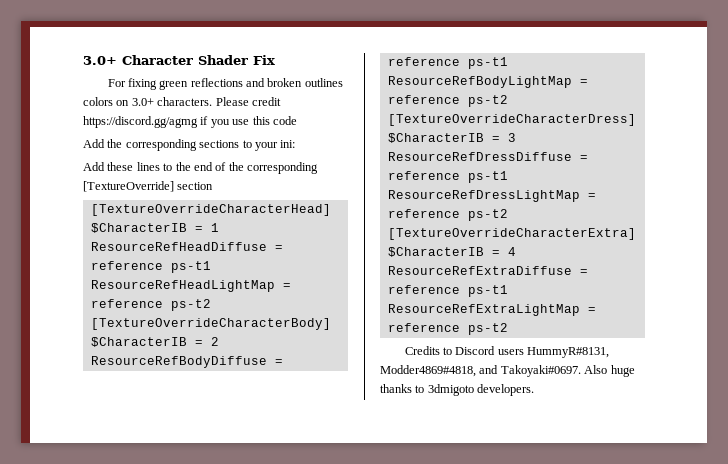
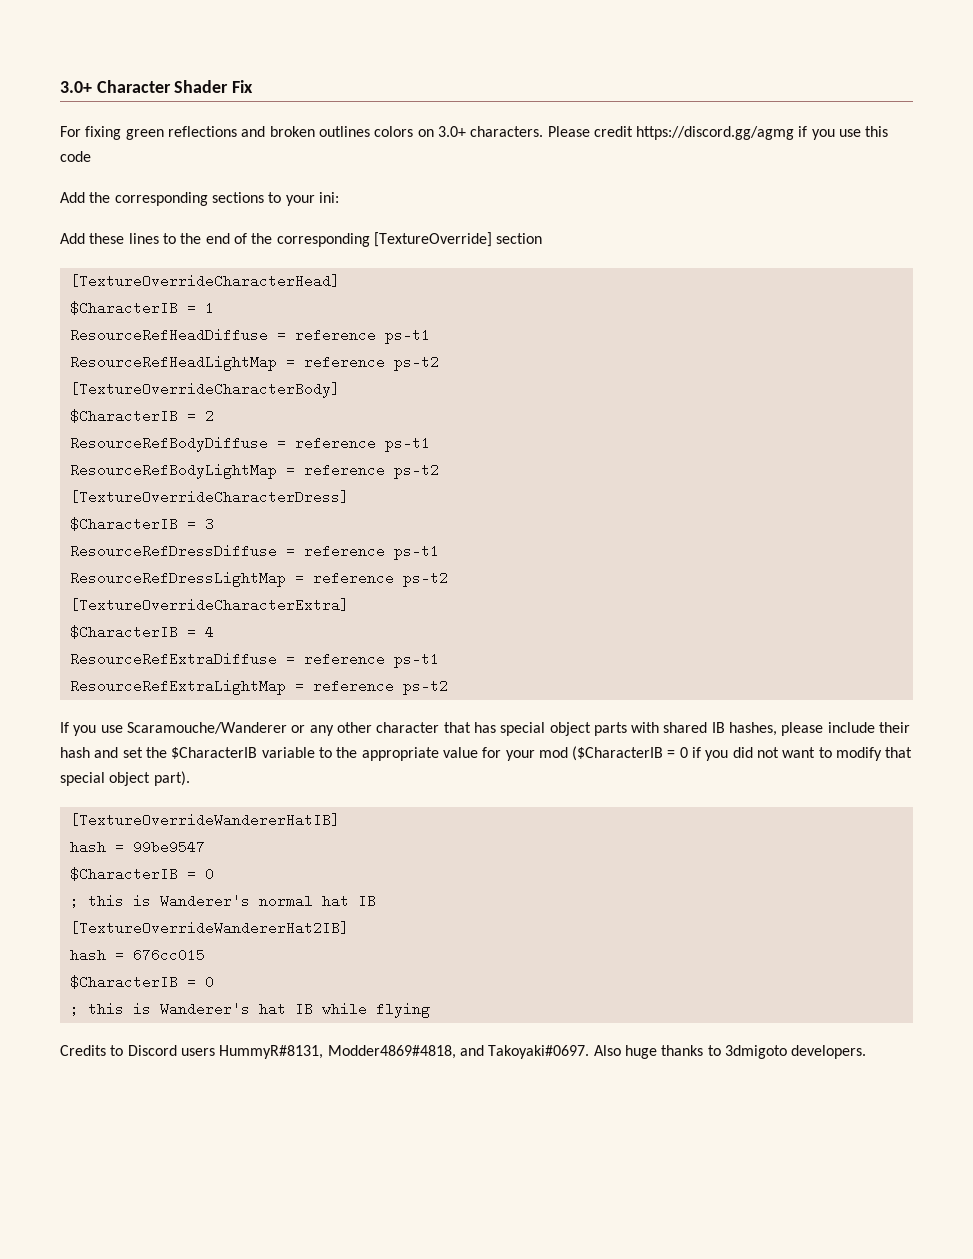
(508, 329) none -> [60,722,911,736] [60,746,913,761] [60,771,190,786] [69,813,340,827] [69,840,205,854] [69,867,214,881] [69,894,376,908] [69,921,349,935] [69,948,205,962] [69,975,214,989] [69,1002,430,1018] // If you use Scaramouche/Wanderer or any other character that has special object parts with shared IB hashes, please include their hash and set the $CharacterIB variable to the appropriate value for your mod ($CharacterIB = 0 if you did not want to modify that special object part). // [TextureOverrideWandererHatIB] // hash = 99be9547 // $CharacterIB = 0 // ; this is Wanderer's normal hat IB // [TextureOverrideWandererHat2IB] // hash = 676cc015 // $CharacterIB = 0 // ; this is Wanderer's hat IB while flying

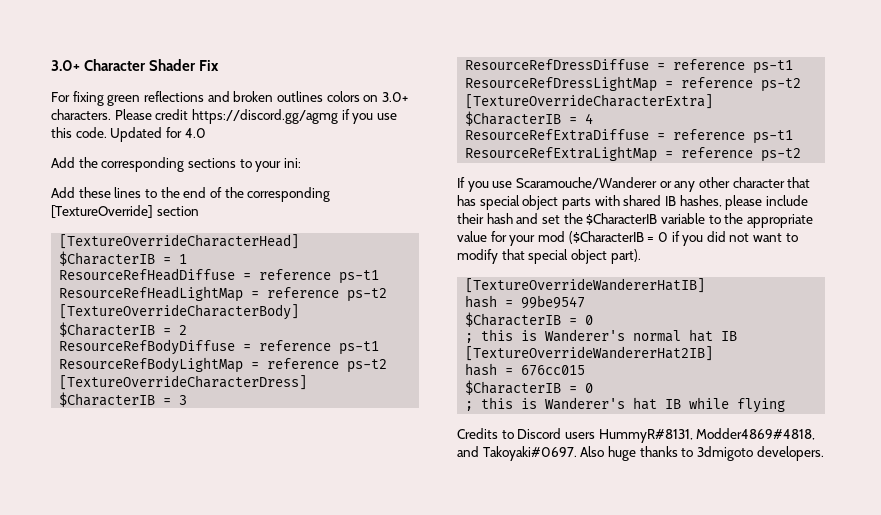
[60,151,91,162] code -> [75,127,206,142] code. Updated for 4.0

